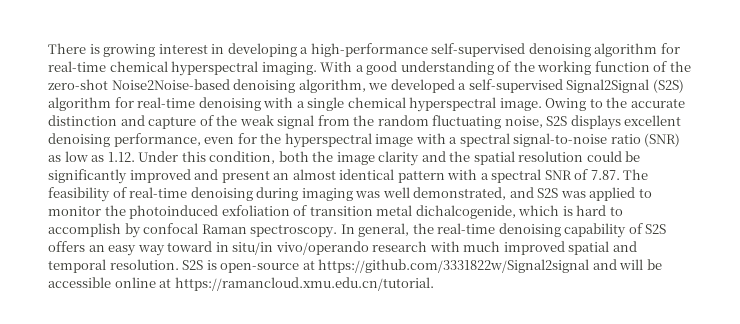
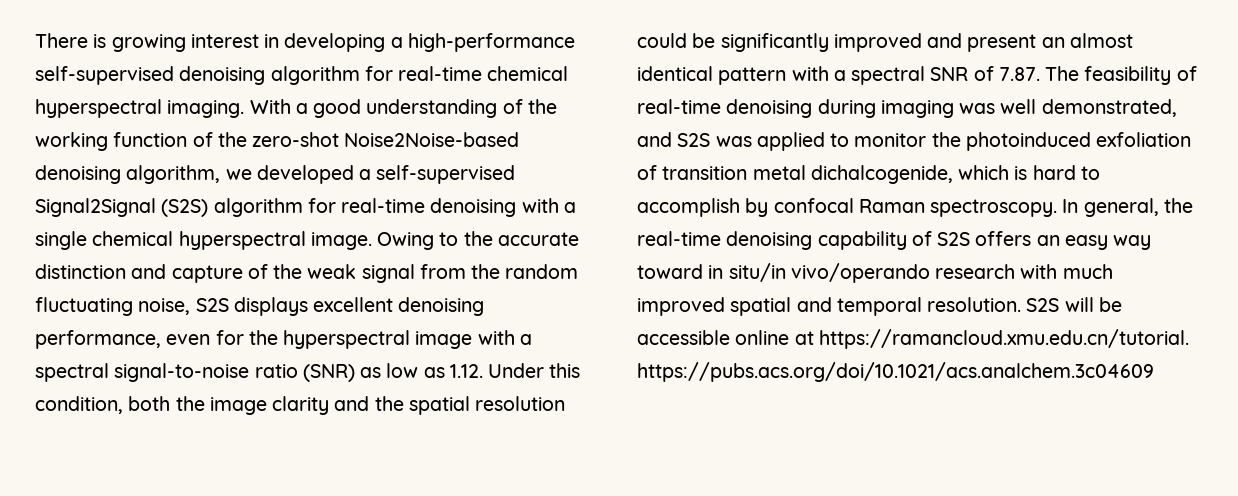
[206,259,617,273] is open-source at https://github.com/3331822w/Signal2signal and -> (1060, 305) none
(434, 284) none -> [637,362,1154,382] https://pubs.acs.org/doi/10.1021/acs.analchem.3c04609

